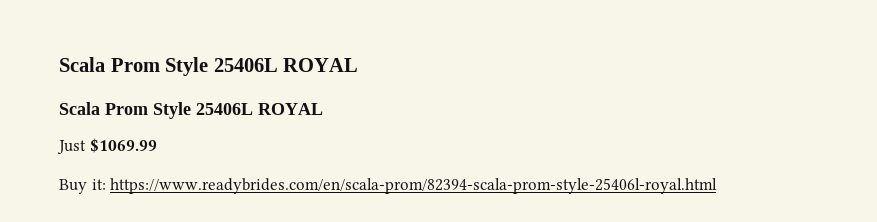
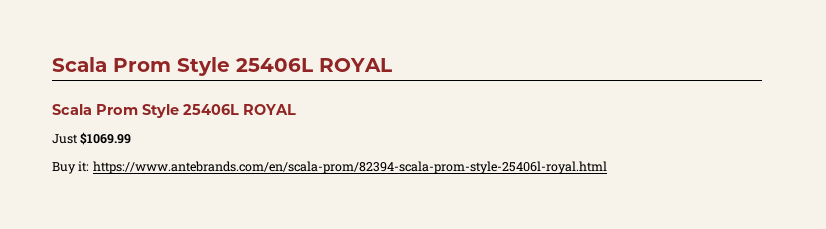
[110,178,718,194] https://www.readybrides.com/en/scala-prom/82394-scala-prom-style-25406l-royal.html -> [92,161,607,174] https://www.antebrands.com/en/scala-prom/82394-scala-prom-style-25406l-royal.html

